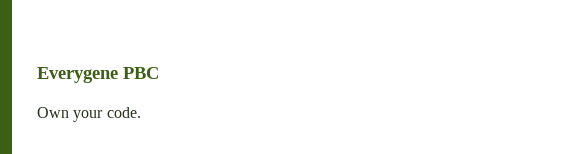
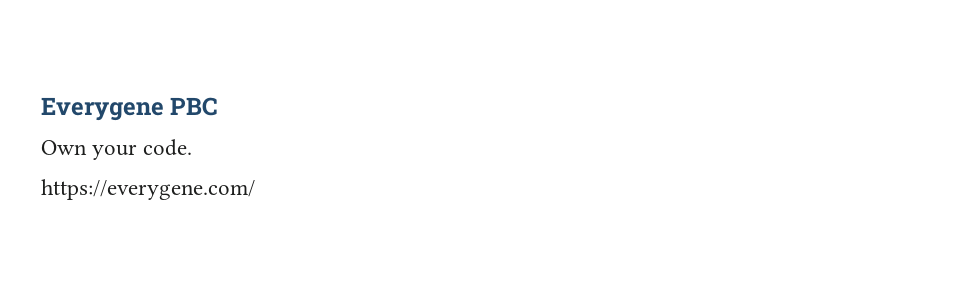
(141, 112) none -> [41,179,255,200] // https://everygene.com/

